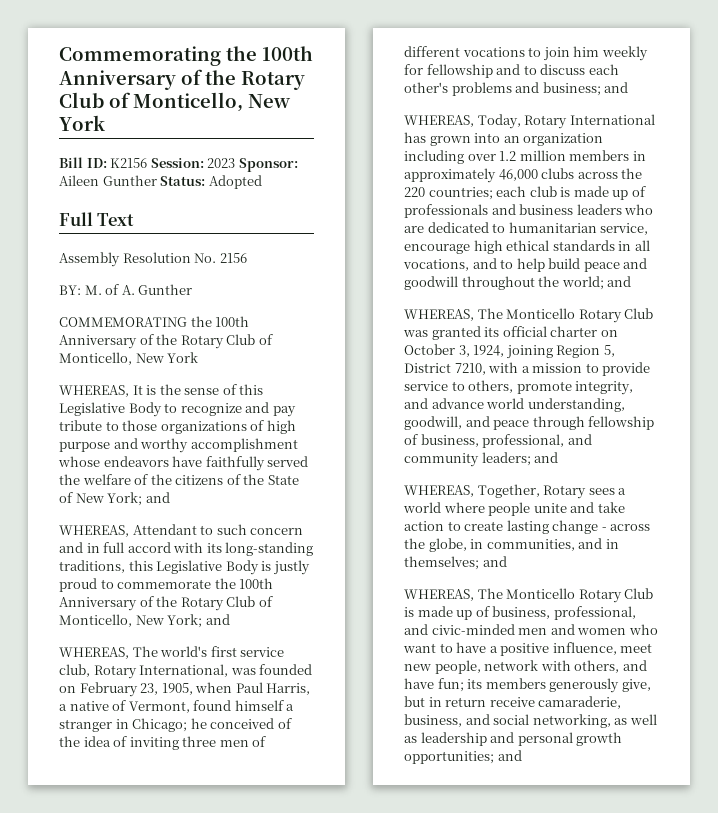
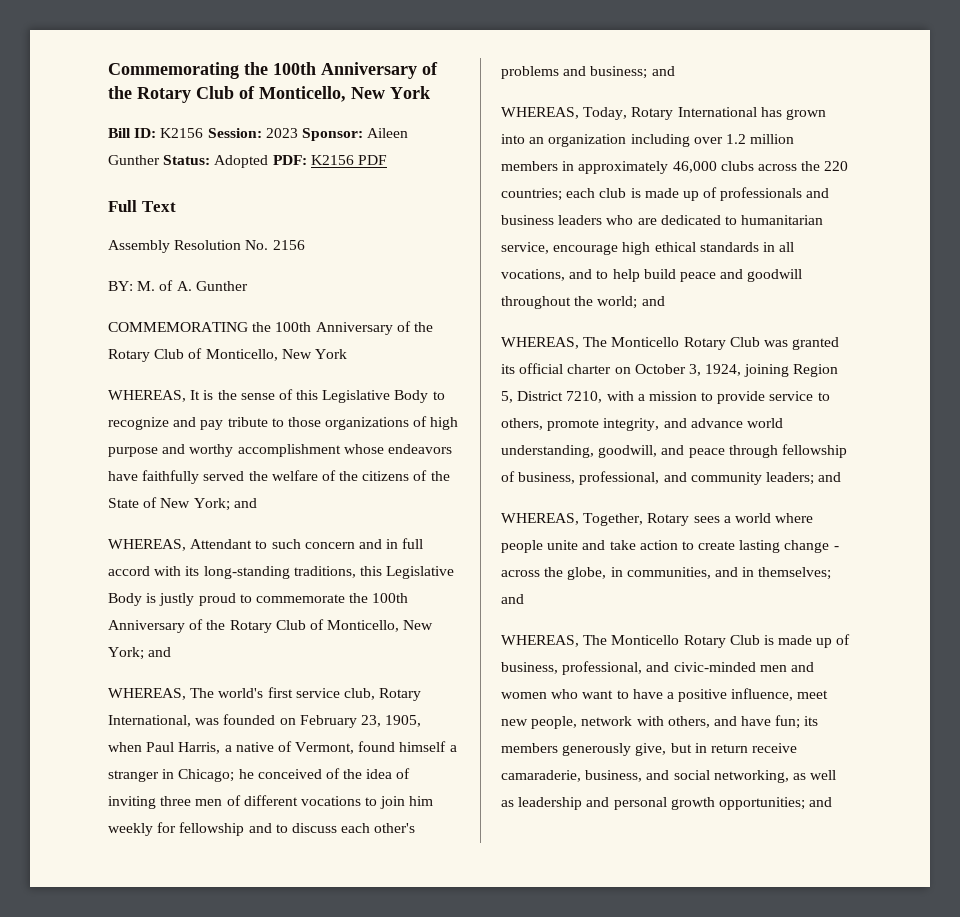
(262, 182) none -> [272,155,387,165] PDF: K2156 PDF

